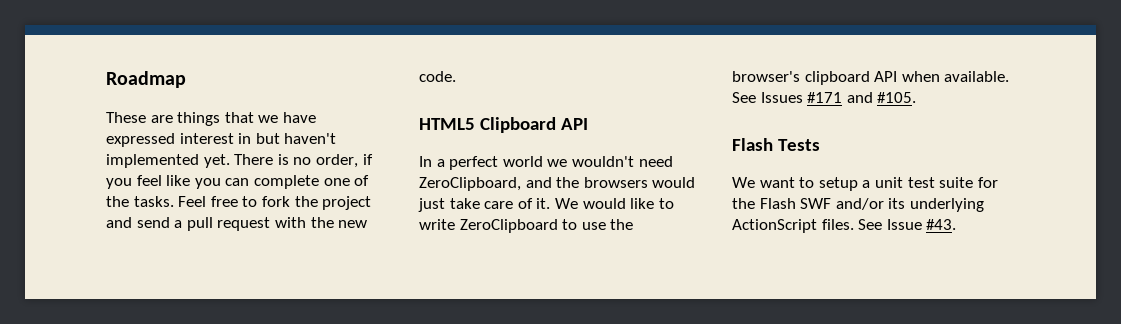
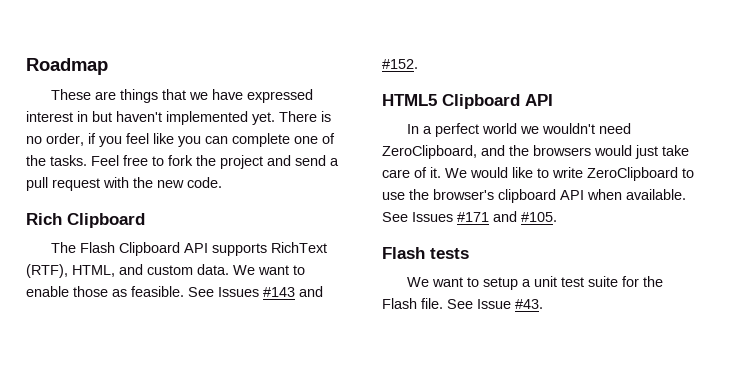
(456, 76) none -> [26,213,145,228] [51,242,328,256] [26,264,305,278] [26,286,323,297] [382,59,418,69] // Rich Clipboard // The Flash Clipboard API supports RichText (RTF), HTML, and custom data. We want to enable those as feasible. See Issues #143 and #152.
[777,139,820,151] Tests -> [430,248,469,259] tests
[800,198,984,212] [732,219,854,233] SWF and/or its underlying ActionScript files. -> [421,298,443,309] file.

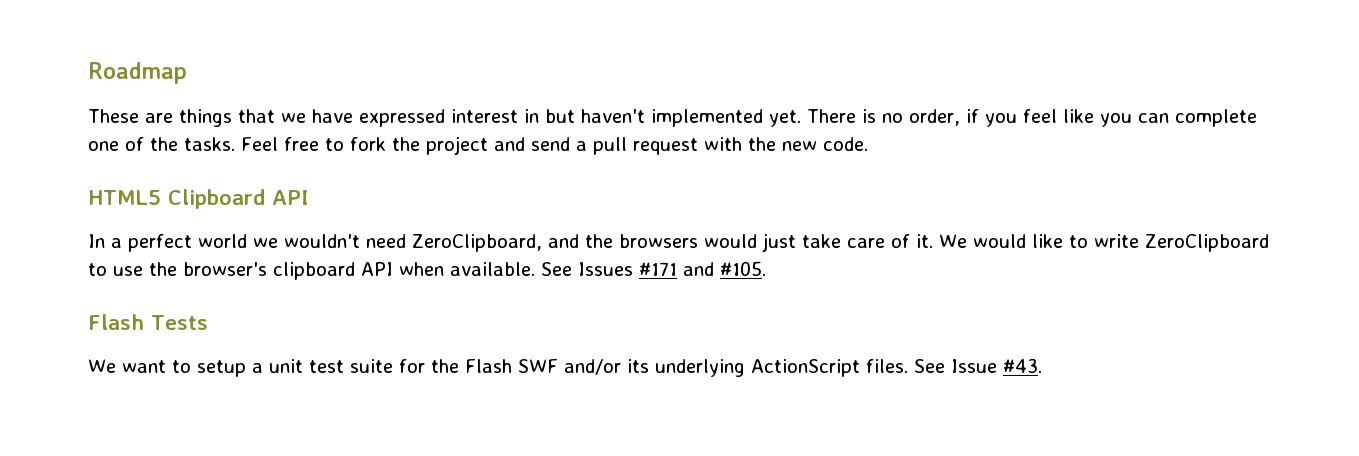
[26,213,145,228] [51,242,328,256] [26,264,305,278] [26,286,323,297] [382,59,418,69] // Rich Clipboard // The Flash Clipboard API supports RichText (RTF), HTML, and custom data. We want to enable those as feasible. See Issues #143 and #152. -> (868, 144) none
[430,248,469,259] tests -> [151,315,208,330] Tests
[421,298,443,309] file. -> [517,359,908,377] SWF and/or its underlying ActionScript files.

